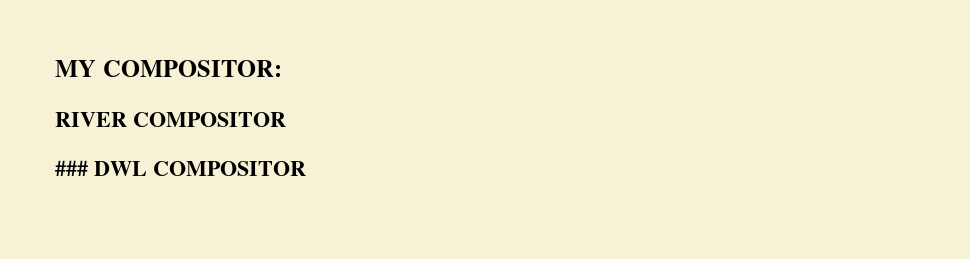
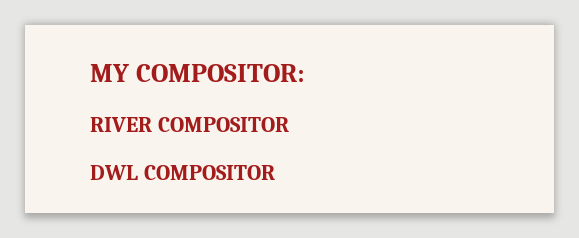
[55,160,88,176] ### -> (289, 124) none

